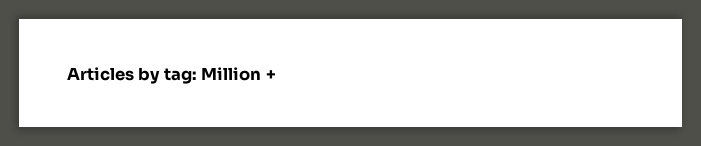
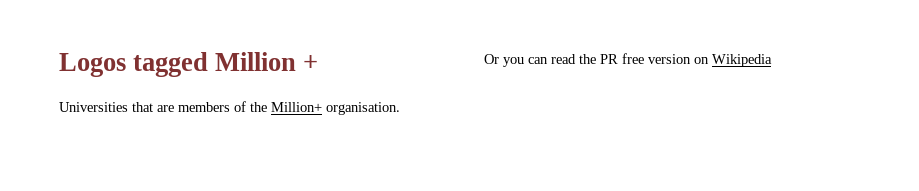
[67,67,197,84] Articles by tag: -> [59,52,209,77] Logos tagged
(276, 75) none -> [59,101,400,115] [484,53,772,67] // Universities that are members of the Million+ organisation. // Or you can read the PR free version on Wikipedia

